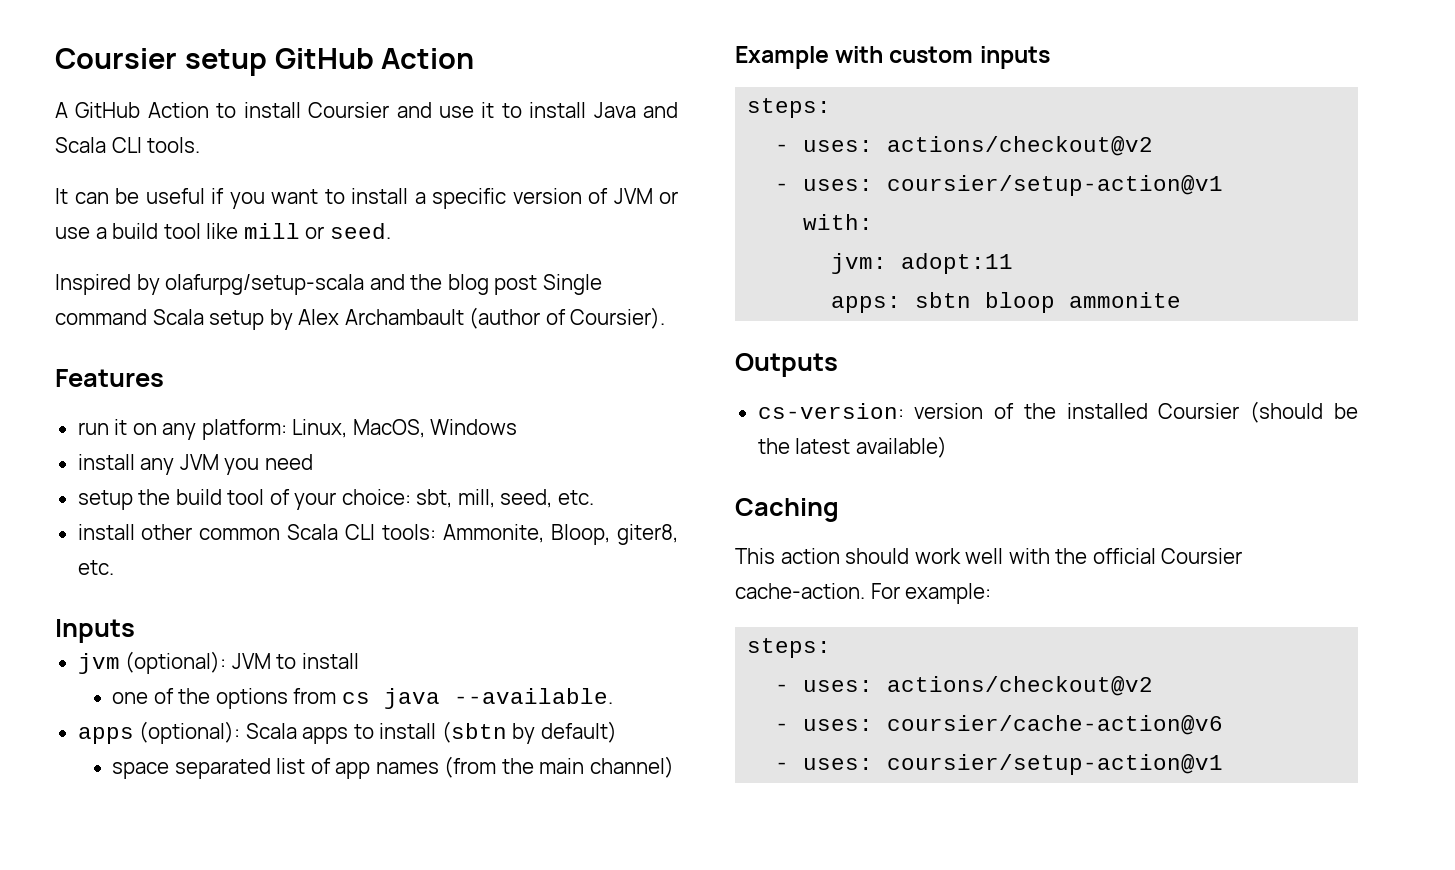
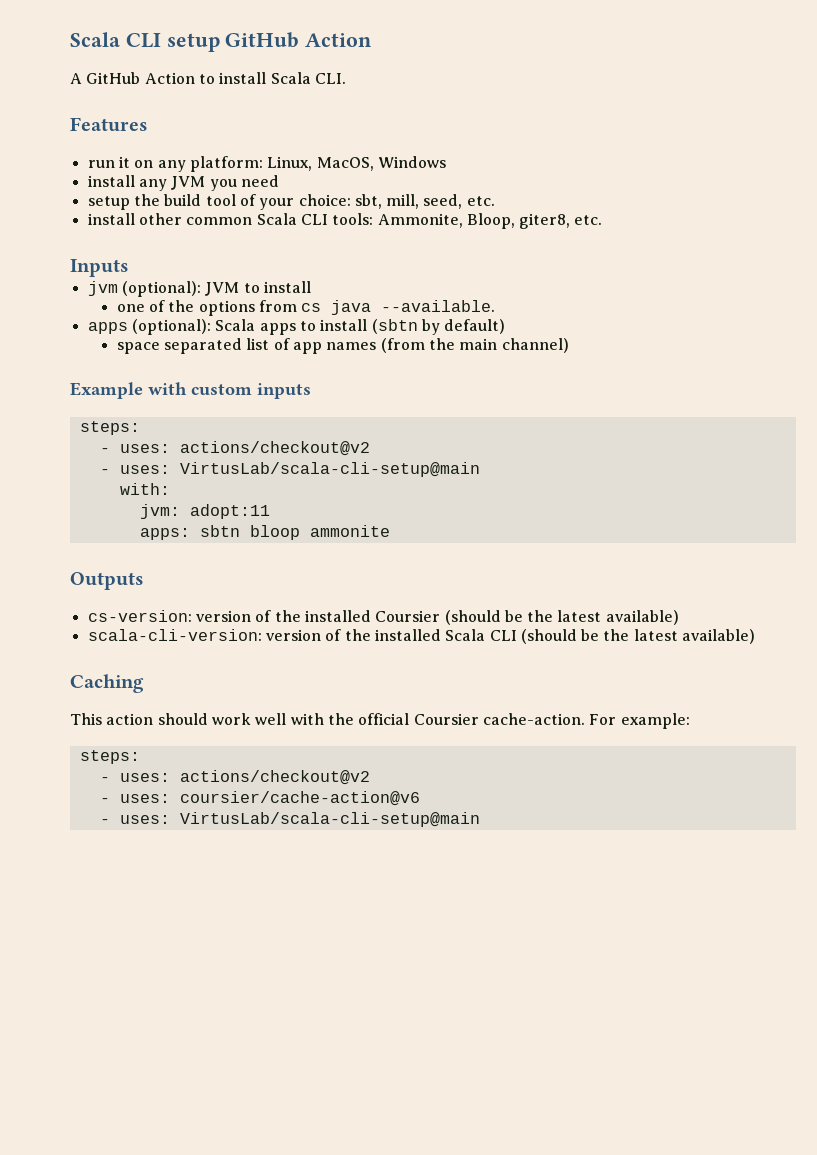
[55,48,177,69] Coursier -> [70,32,161,48] Scala CLI
[308,102,678,118] [55,137,201,153] [55,188,678,209] [55,223,391,239] [55,274,602,295] [55,307,666,330] Coursier and use it to install Java and Scala CLI tools. // It can be useful if you want to install a specific version of JVM or use a build tool like mill or seed. // Inspired by olafurpg/setup-scala and the blog post Single command Scala setup by Alex Archambault (author of Coursier). -> [270,72,346,84] Scala CLI.
[887,175,1224,196] coursier/setup-action@v1 -> [179,462,480,477] VirtusLab/scala-cli-setup@main
(947, 447) none -> [87,629,756,644] // scala-cli-version: version of the installed Scala CLI (should be the latest available)
[887,754,1224,775] coursier/setup-action@v1 -> [179,812,480,827] VirtusLab/scala-cli-setup@main

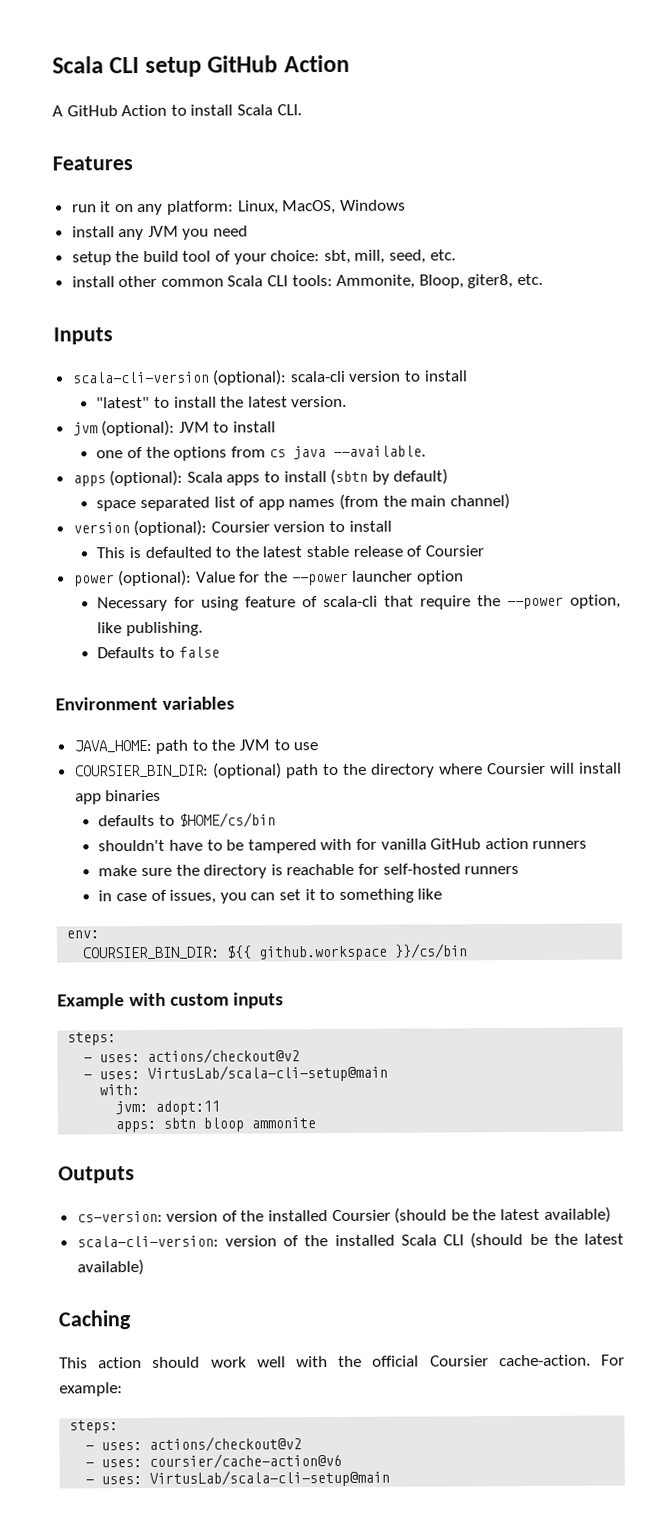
(129, 268) none -> [71,369,468,386] [96,395,348,409] // scala-cli-version (optional): scala-cli version to install // "latest" to install the latest version.
(569, 345) none -> [72,519,392,537] [96,545,484,559] [73,569,464,587] [97,594,621,612] [97,621,204,637] [97,646,220,659] [55,696,236,711] [73,739,319,754] [74,762,622,779] [74,789,162,805] [98,812,276,828] [98,837,588,854] [98,863,520,879] [98,888,443,904] [66,930,100,939] [82,943,469,961] // version (optional): Coursier version to install // This is defaulted to the latest stable release of Coursier // power (optional): Value for the --power launcher option // Necessary for using feature of scala-cli that require the --power option, like publishing. // Defaults to false // Environment variables // JAVA_HOME: path to the JVM to use // COURSIER_BIN_DIR: (optional) path to the directory where Coursier will install app binaries // defaults to $HOME/cs/bin // shouldn't have to be tampered with for vanilla GitHub action runners // make sure the directory is reachable for self-hosted runners // in case of issues, you can set it to something like // env: // COURSIER_BIN_DIR: ${{ github.workspace }}/cs/bin

